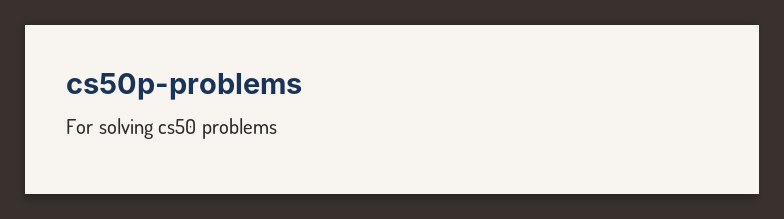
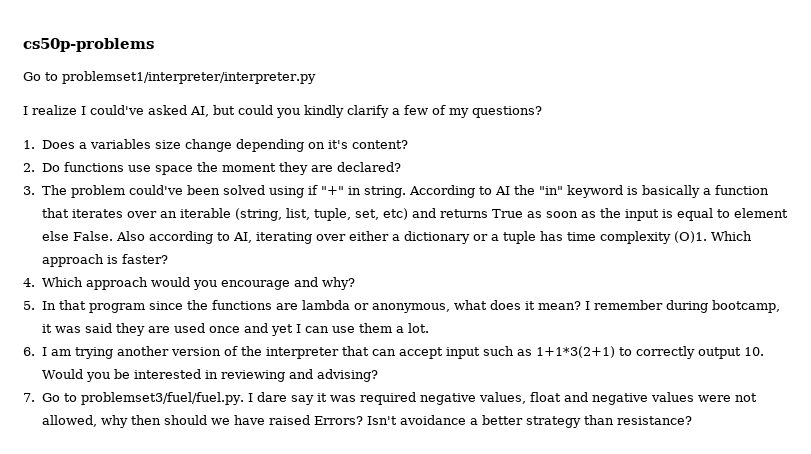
[66,118,277,139] For solving cs50 problems -> [23,71,316,84] [23,105,542,118] [23,139,409,152] [23,162,402,175] [23,185,770,198] [42,208,789,221] [42,231,753,244] [42,254,169,267] [23,277,356,290] [23,300,781,313] [42,323,430,336] [23,346,765,359] [42,369,379,382] [23,392,758,405] [42,415,693,428] Go to problemset1/interpreter/interpreter.py // I realize I could've asked AI, but could you kindly clarify a few of my questions? // 1. Does a variables size change depending on it's content? // 2. Do functions use space the moment they are declared? // 3. The problem could've been solved using if "+" in string. According to AI the "in" keyword is basically a function that iterates over an iterable (string, list, tuple, set, etc) and returns True as soon as the input is equal to element else False. Also according to AI, iterating over either a dictionary or a tuple has time complexity (O)1. Which approach is faster? // 4. Which approach would you encourage and why? // 5. In that program since the functions are lambda or anonymous, what does it mean? I remember during bootcamp, it was said they are used once and yet I can use them a lot. // 6. I am trying another version of the interpreter that can accept input such as 1+1*3(2+1) to correctly output 10. Would you be interested in reviewing and advising? // 7. Go to problemset3/fuel/fuel.py. I dare say it was required negative values, float and negative values were not allowed, why then should we have raised Errors? Isn't avoidance a better strategy than resistance?

